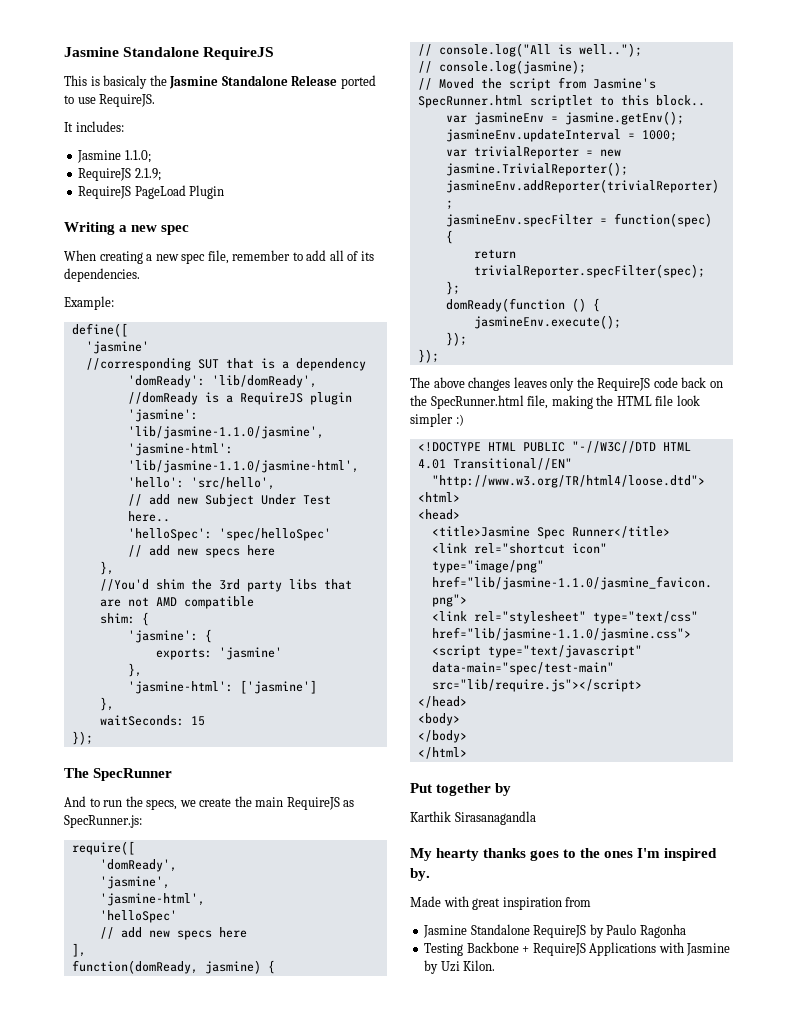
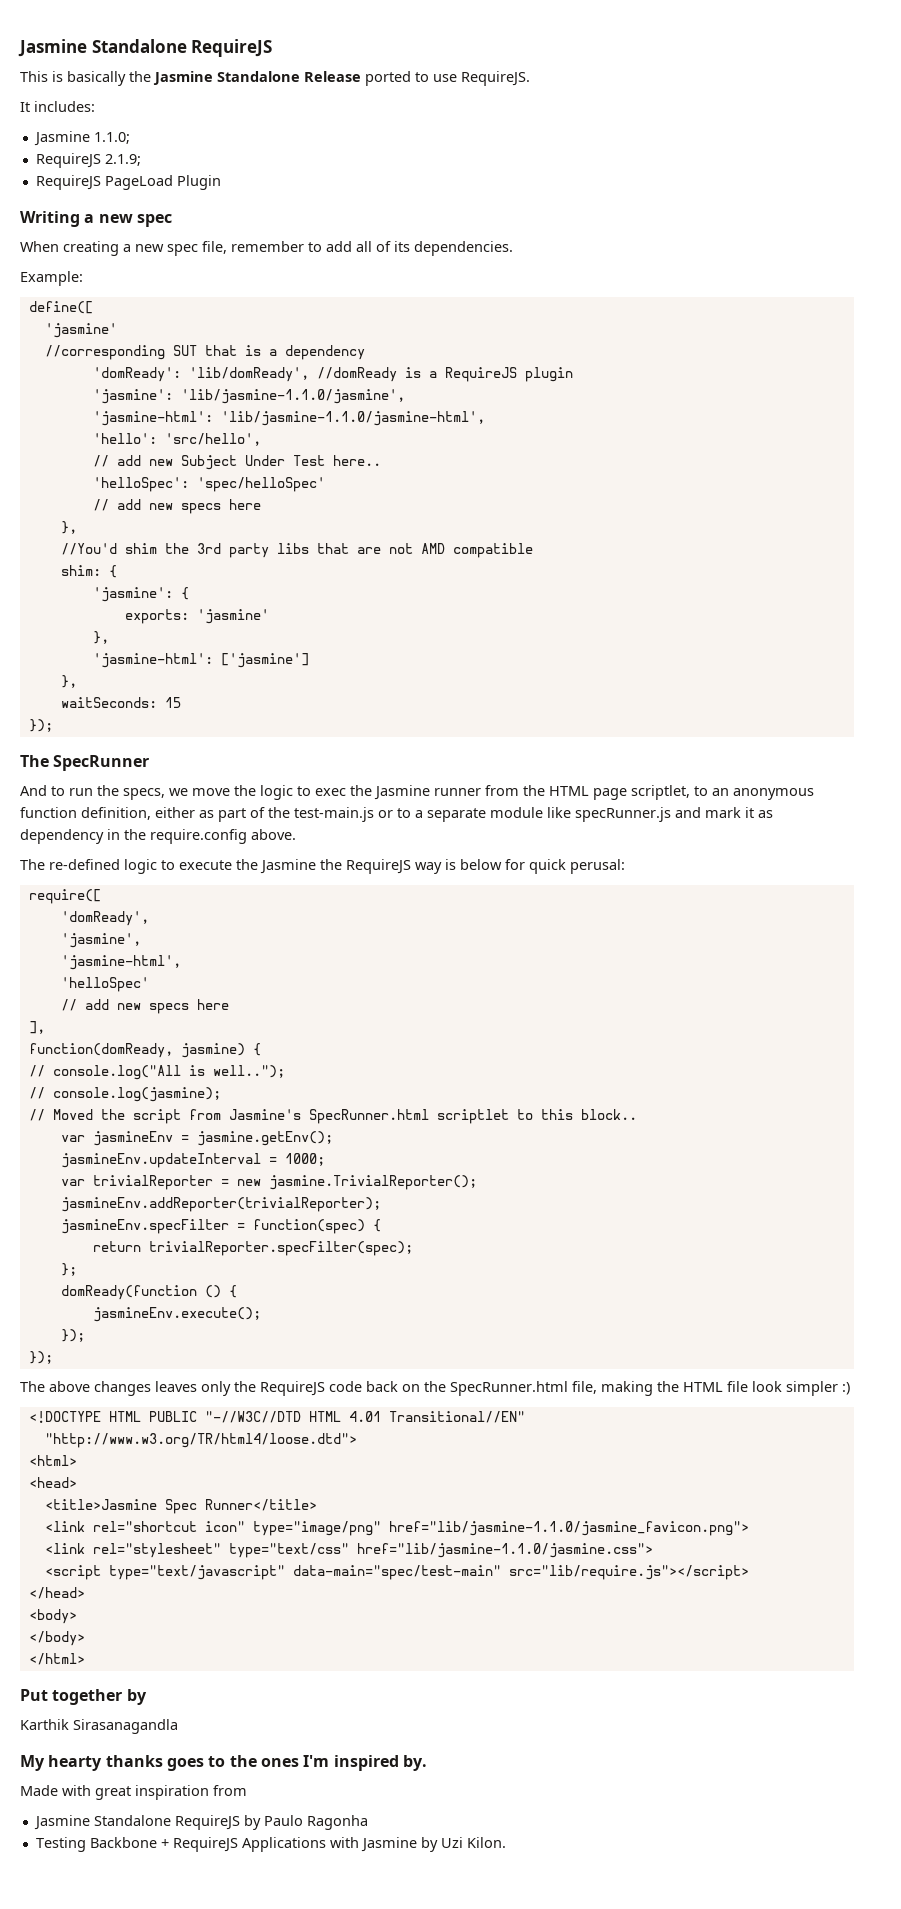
[103,75,148,89] basicaly -> [67,71,126,86] basically
[199,796,355,810] [64,815,142,828] create the main RequireJS as SpecRunner.js: -> [192,785,814,800] [20,807,773,822] [20,829,296,844] [20,859,625,874] move the logic to exec the Jasmine runner from the HTML page scriptlet, to an anonymous function definition, either as part of the test-main.js or to a separate module like specRunner.js and mark it as dependency in the require.config above. // The re-defined logic to execute the Jasmine the RequireJS way is below for quick perusal:

